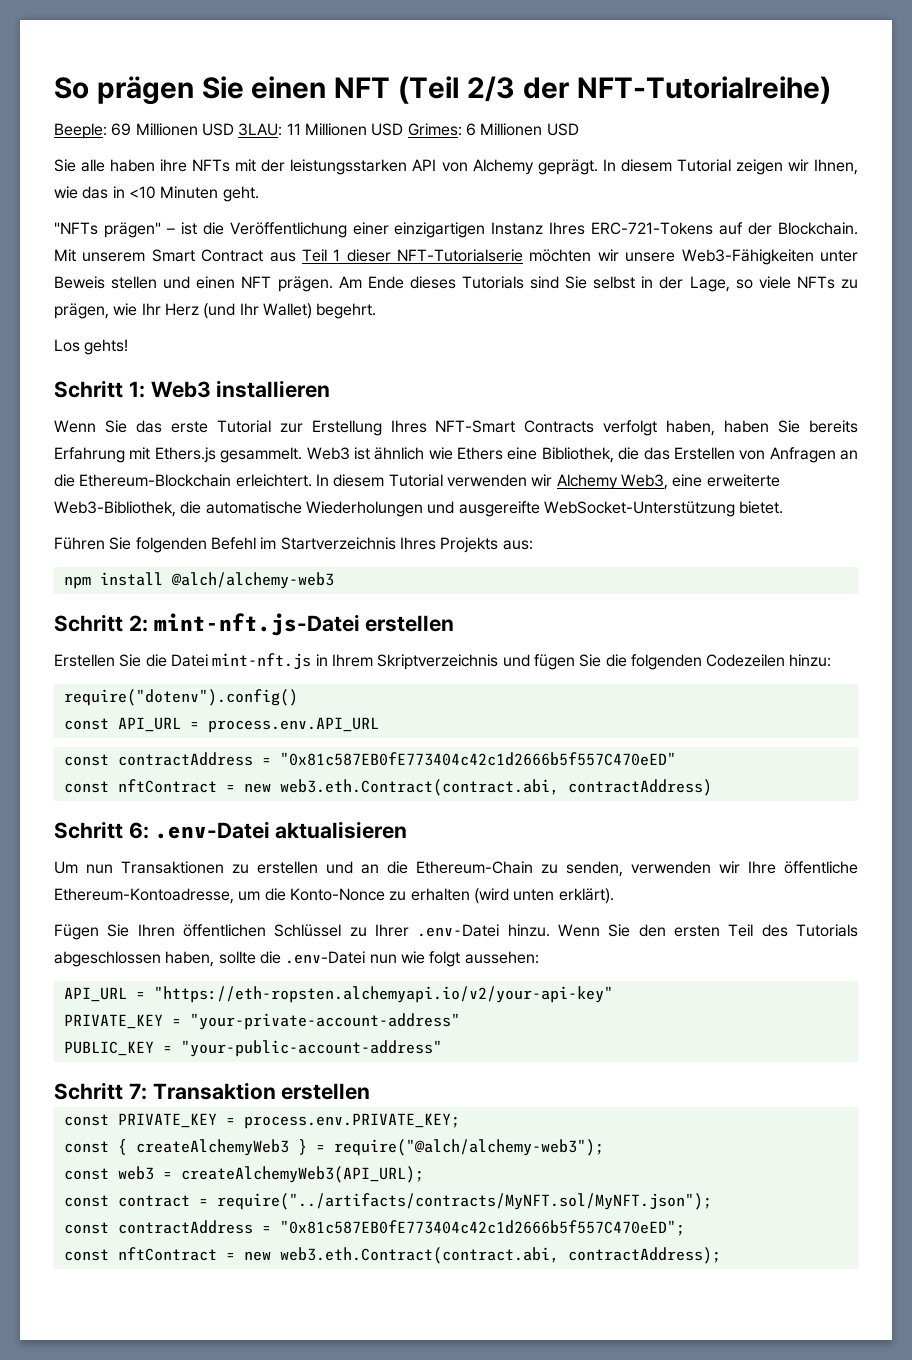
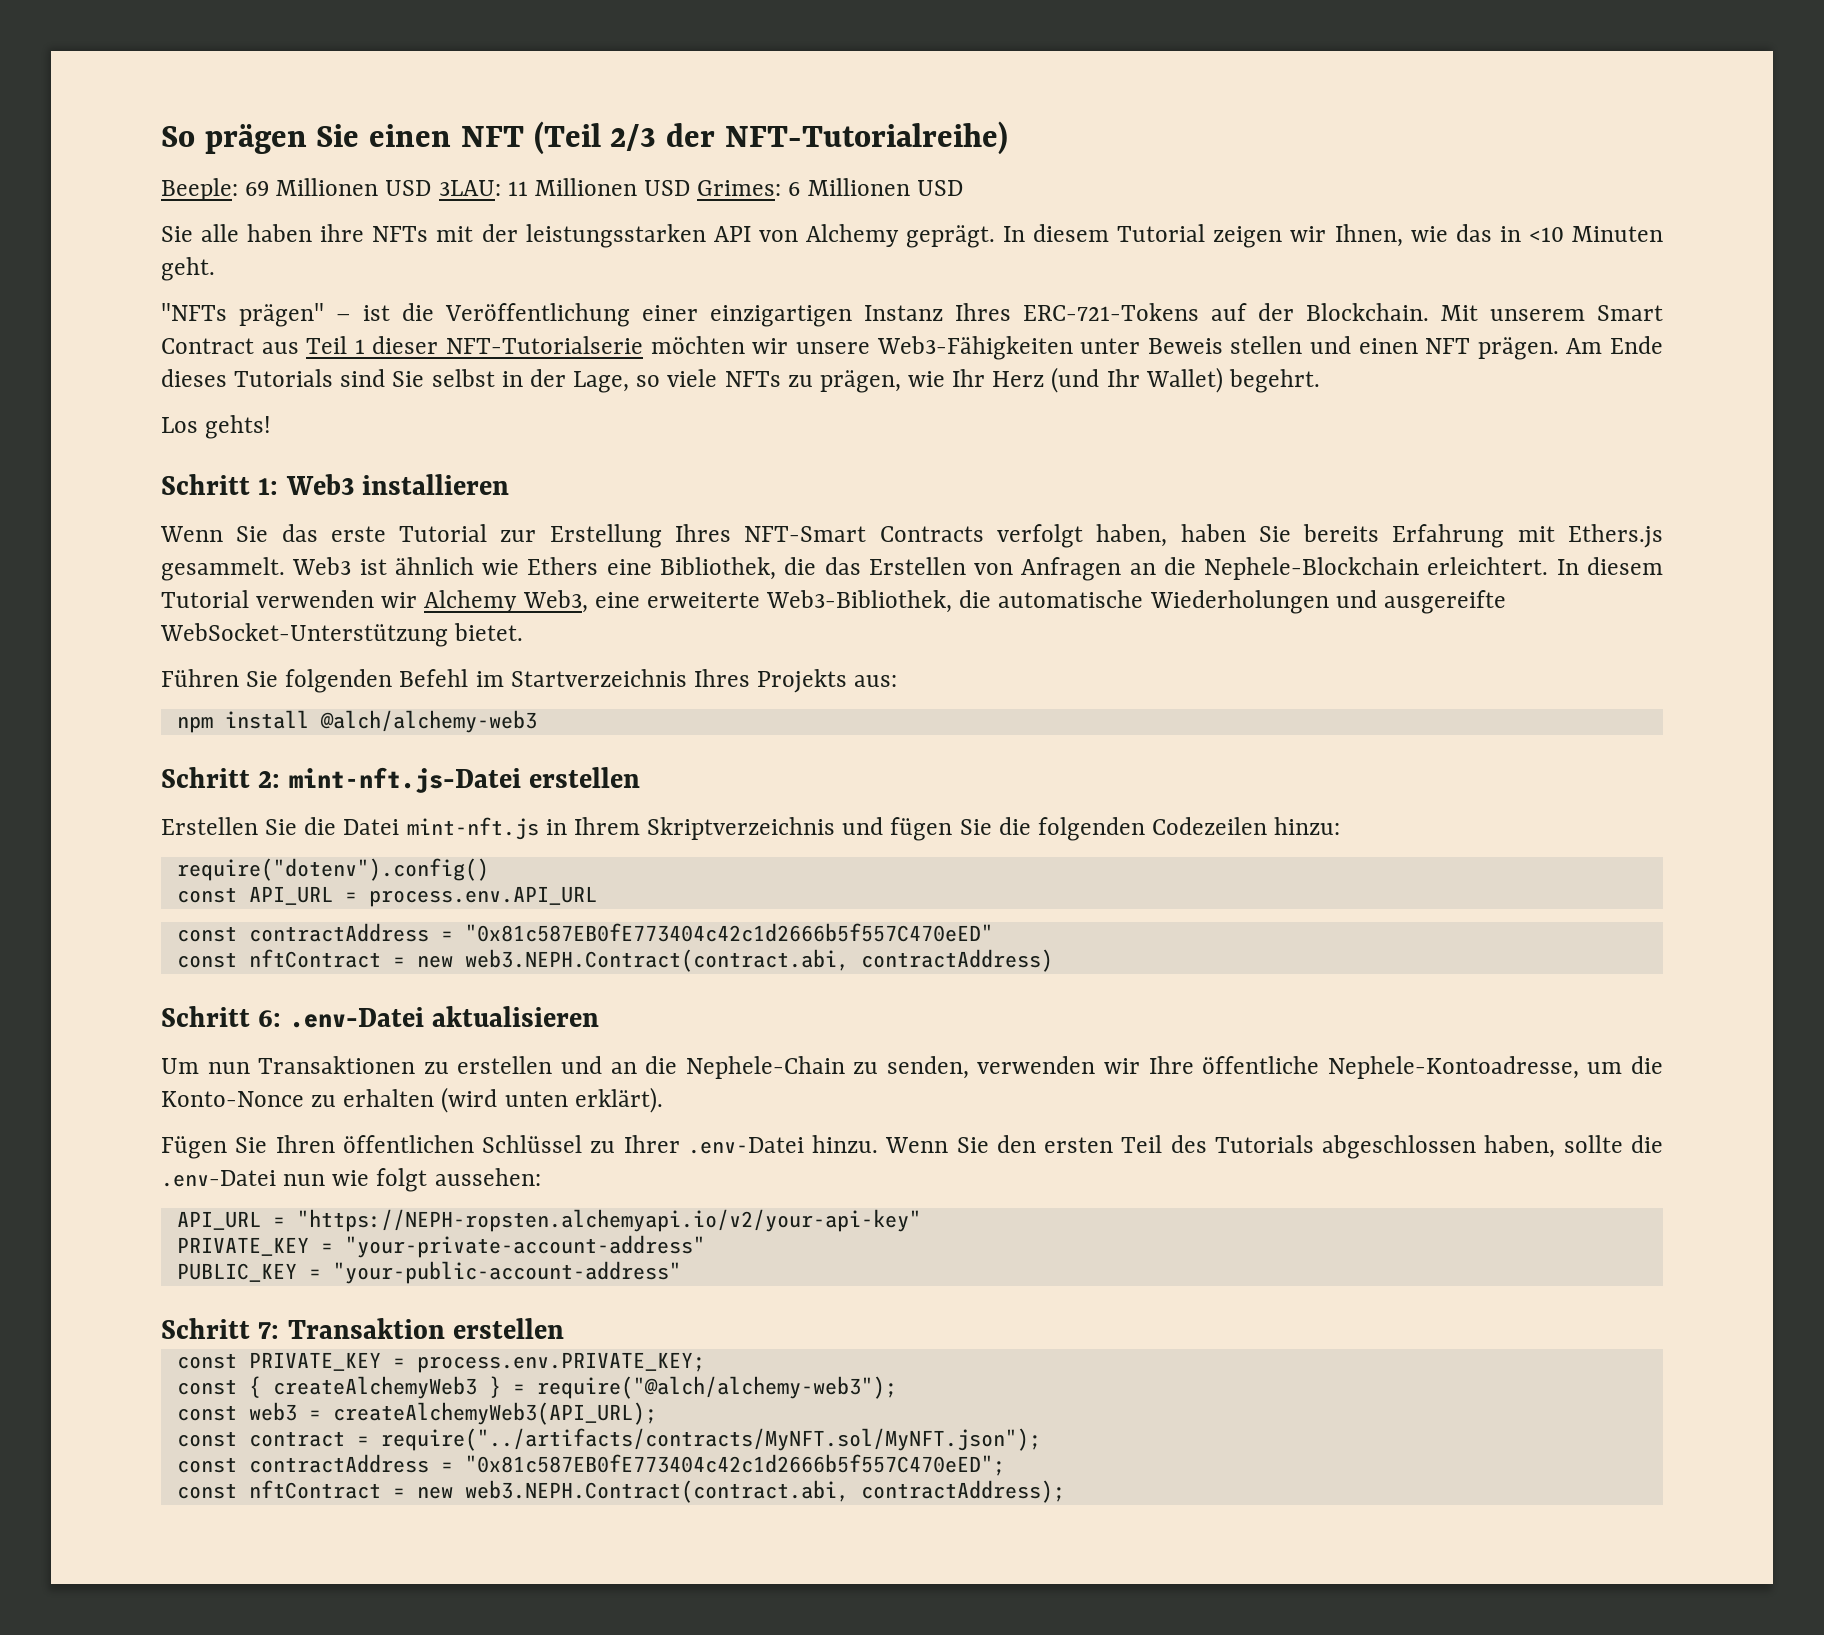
[79,474,232,487] Ethereum-Blockchain -> [1204,557,1420,580] Nephele-Blockchain
[279,779,559,796] web3.eth.Contract(contract.abi, -> [464,949,849,972] web3.NEPH.Contract(contract.abi,
[416,861,533,874] Ethereum-Chain -> [685,1056,845,1079] Nephele-Chain
[54,888,234,904] Ethereum-Kontoadresse, -> [1327,1056,1579,1079] Nephele-Kontoadresse,
[153,986,613,1003] "https://eth-ropsten.alchemyapi.io/v2/your-api-key" -> [296,1209,921,1232] "https://NEPH-ropsten.alchemyapi.io/v2/your-api-key"
[279,1247,559,1264] web3.eth.Contract(contract.abi, -> [464,1480,849,1503] web3.NEPH.Contract(contract.abi,

